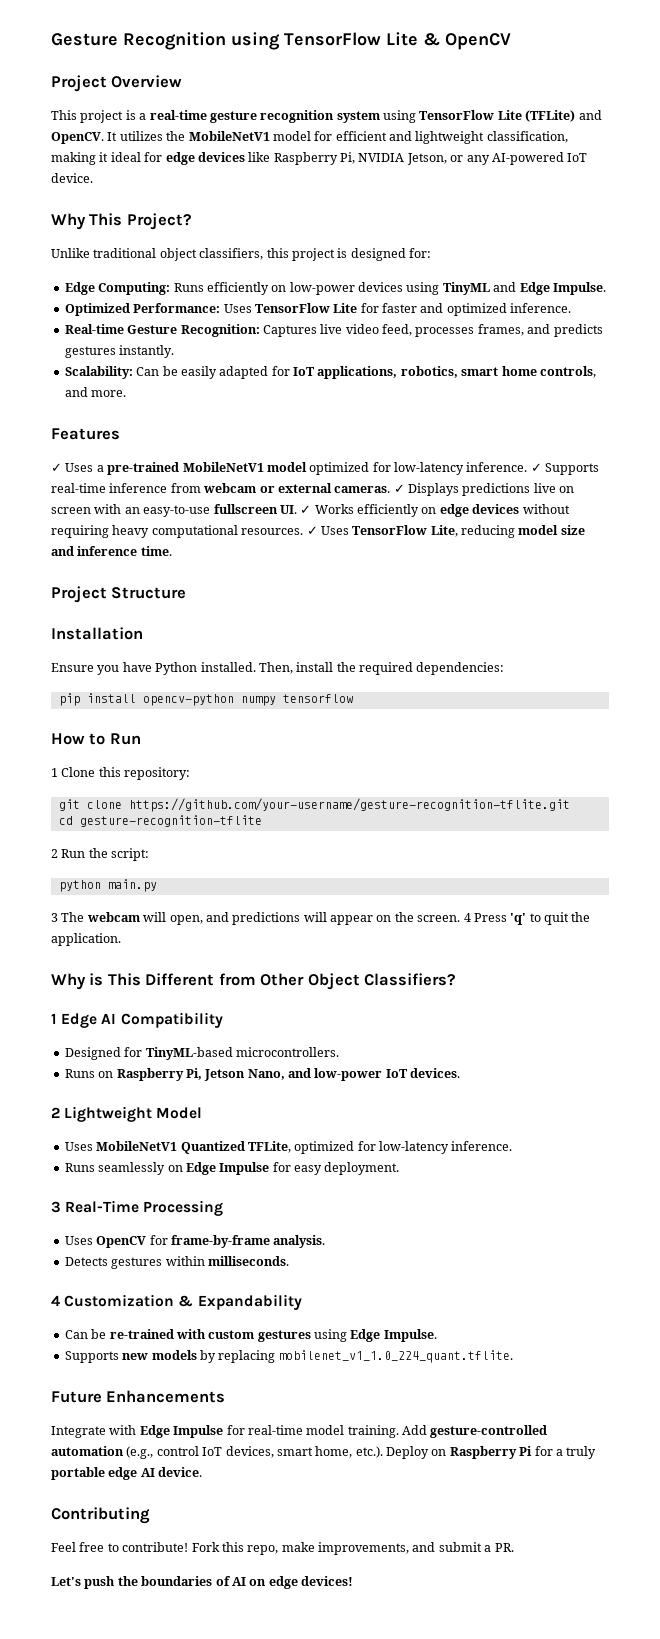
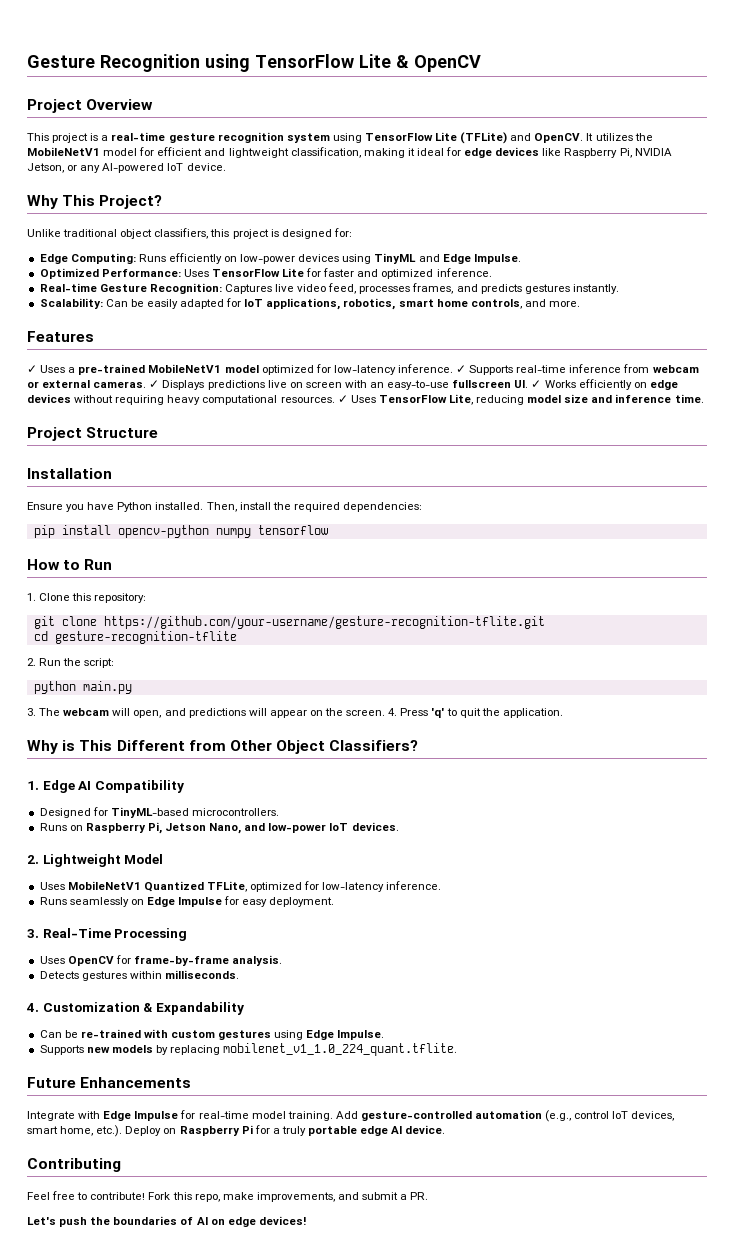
[51,768,58,777] 1 -> [27,593,36,601] 1.
[51,849,58,858] 2 -> [27,658,36,666] 2.
[51,913,58,922] 3 -> [27,708,36,716] 3.
[463,913,471,922] 4 -> [388,708,398,716] 4.
[51,1013,57,1024] 1 -> [27,781,39,790] 1.
[51,1107,60,1118] 2 -> [27,855,39,864] 2.
[51,1201,61,1213] 3 -> [27,929,39,938] 3.
[51,1295,60,1306] 4 -> [26,1003,39,1012] 4.

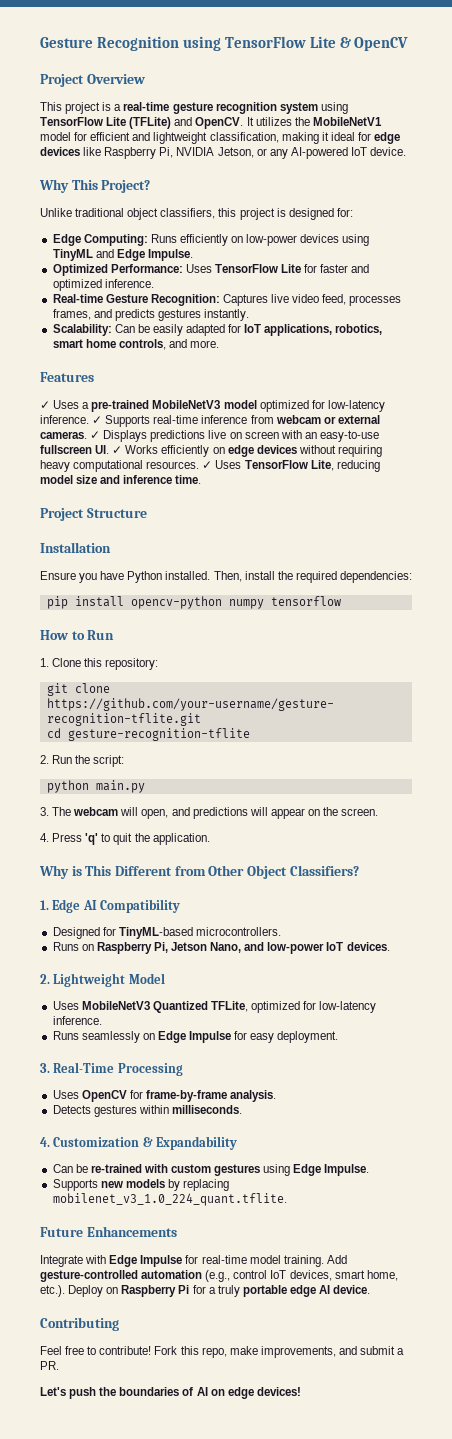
[148,364,222,373] MobileNetV1 -> [152,400,221,409] MobileNetV3
(386, 713) none -> (379, 812) //
[67,881,141,890] MobileNetV1 -> [81,1001,150,1010] MobileNetV3
[223,1043,458,1056] mobilenet_v1_1.0_224_quant.tflite. -> [52,1193,287,1206] mobilenet_v3_1.0_224_quant.tflite.

